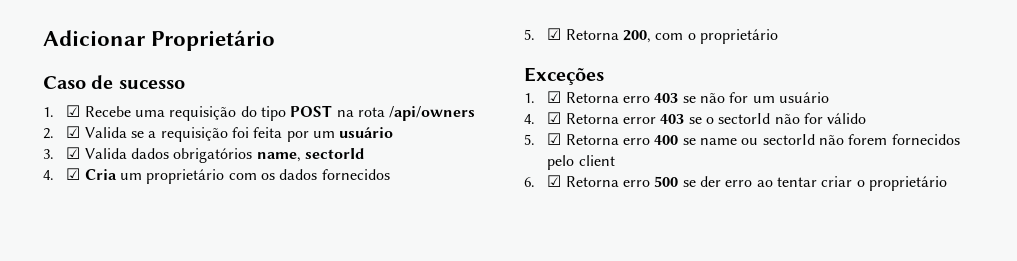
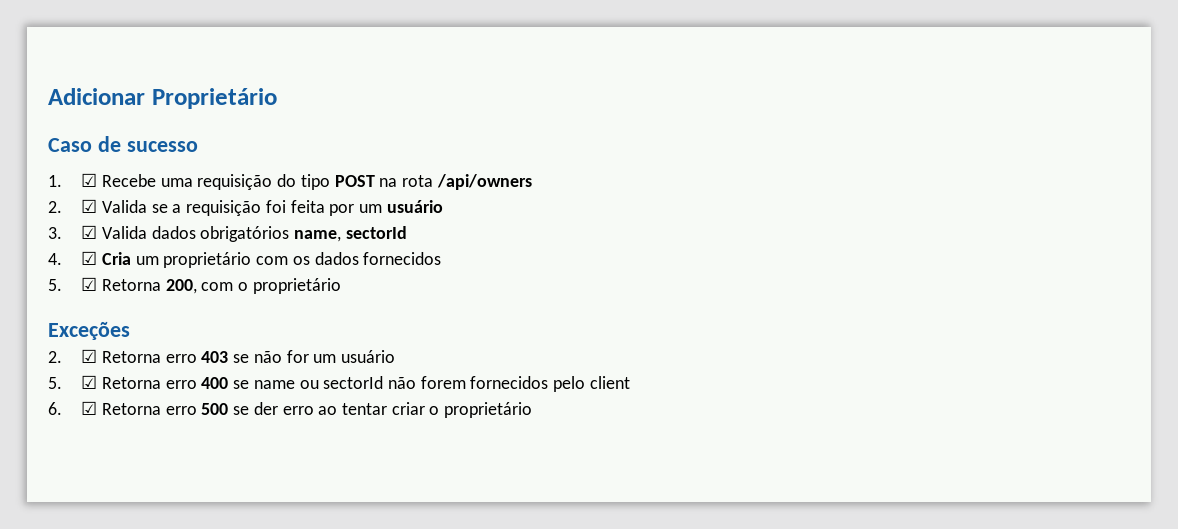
[524,93,535,103] 1. -> [48,351,62,363] 2.
[524,112,867,124] [524,133,619,145] 4. ☑ Retorna error 403 se o sectorId não for válido // 5. ☑ Retorna -> [48,375,161,389] 5. ☑ Retorna

